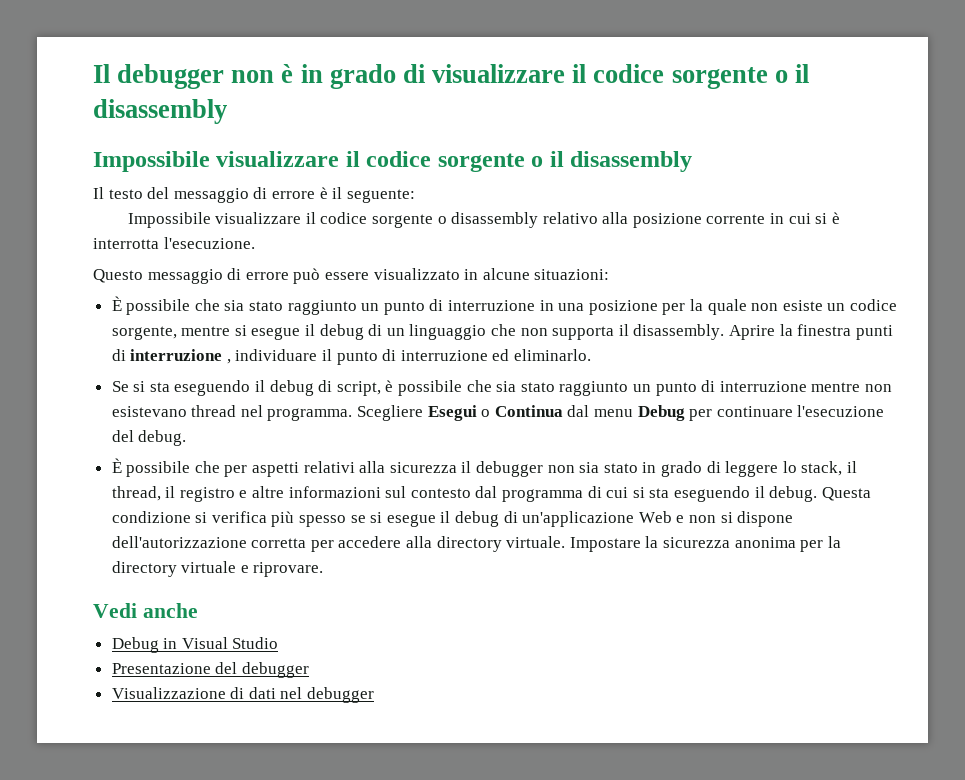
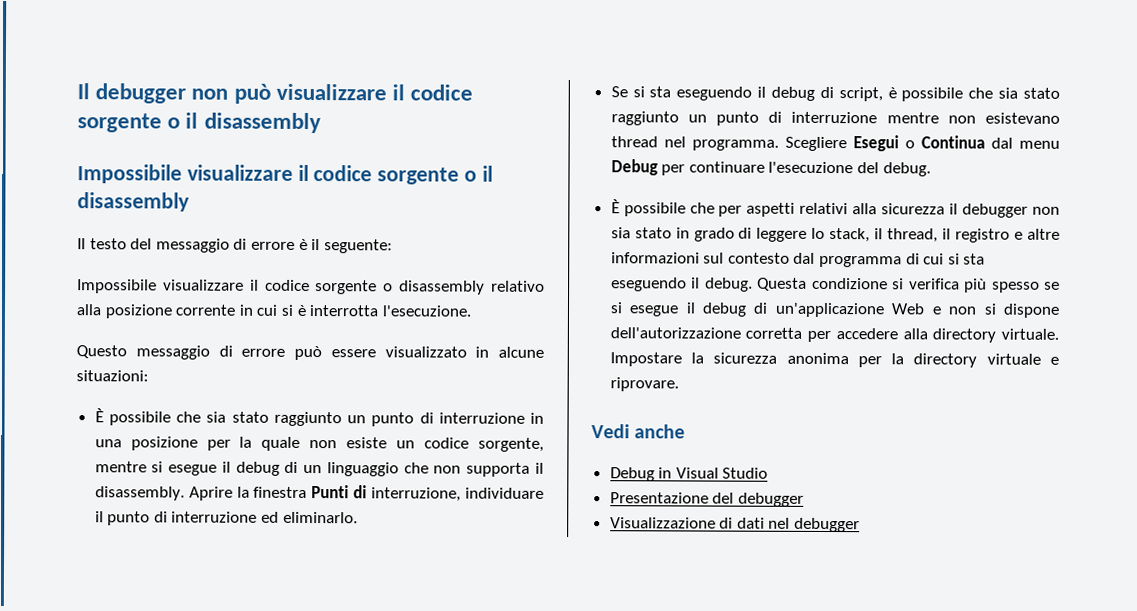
[281,64,425,89] è in grado di -> [233,83,271,104] può
[855,325,893,340] [111,349,231,364] punti di interruzione , -> [311,485,462,502] Punti di interruzione,

